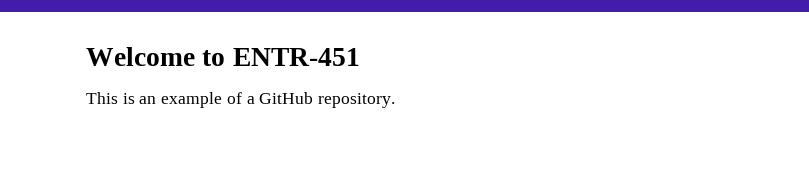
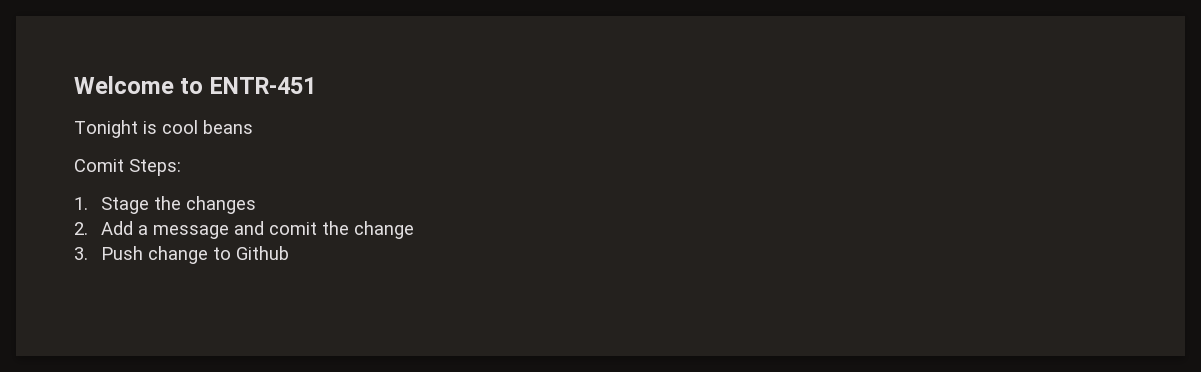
[86,92,396,108] This is an example of a GitHub repository. -> [74,120,253,138] [74,159,181,176] [74,196,256,214] [74,221,414,239] [74,246,289,264] Tonight is cool beans // Comit Steps: // 1. Stage the changes // 2. Add a message and comit the change // 3. Push change to Github

